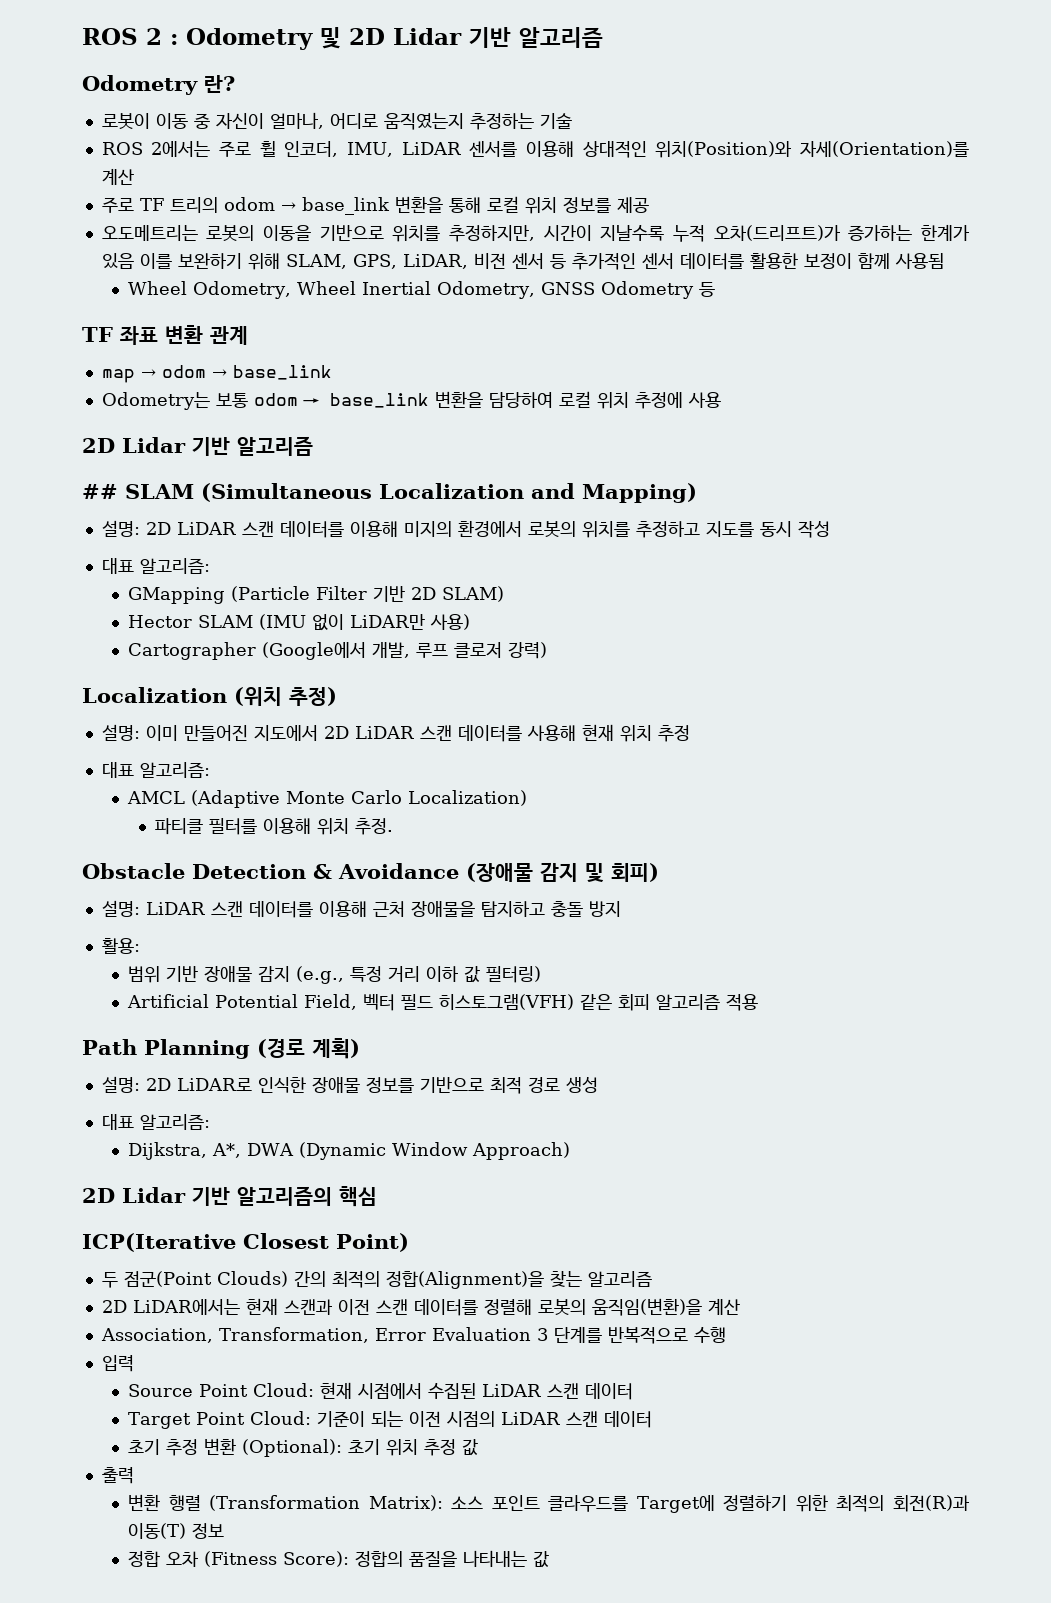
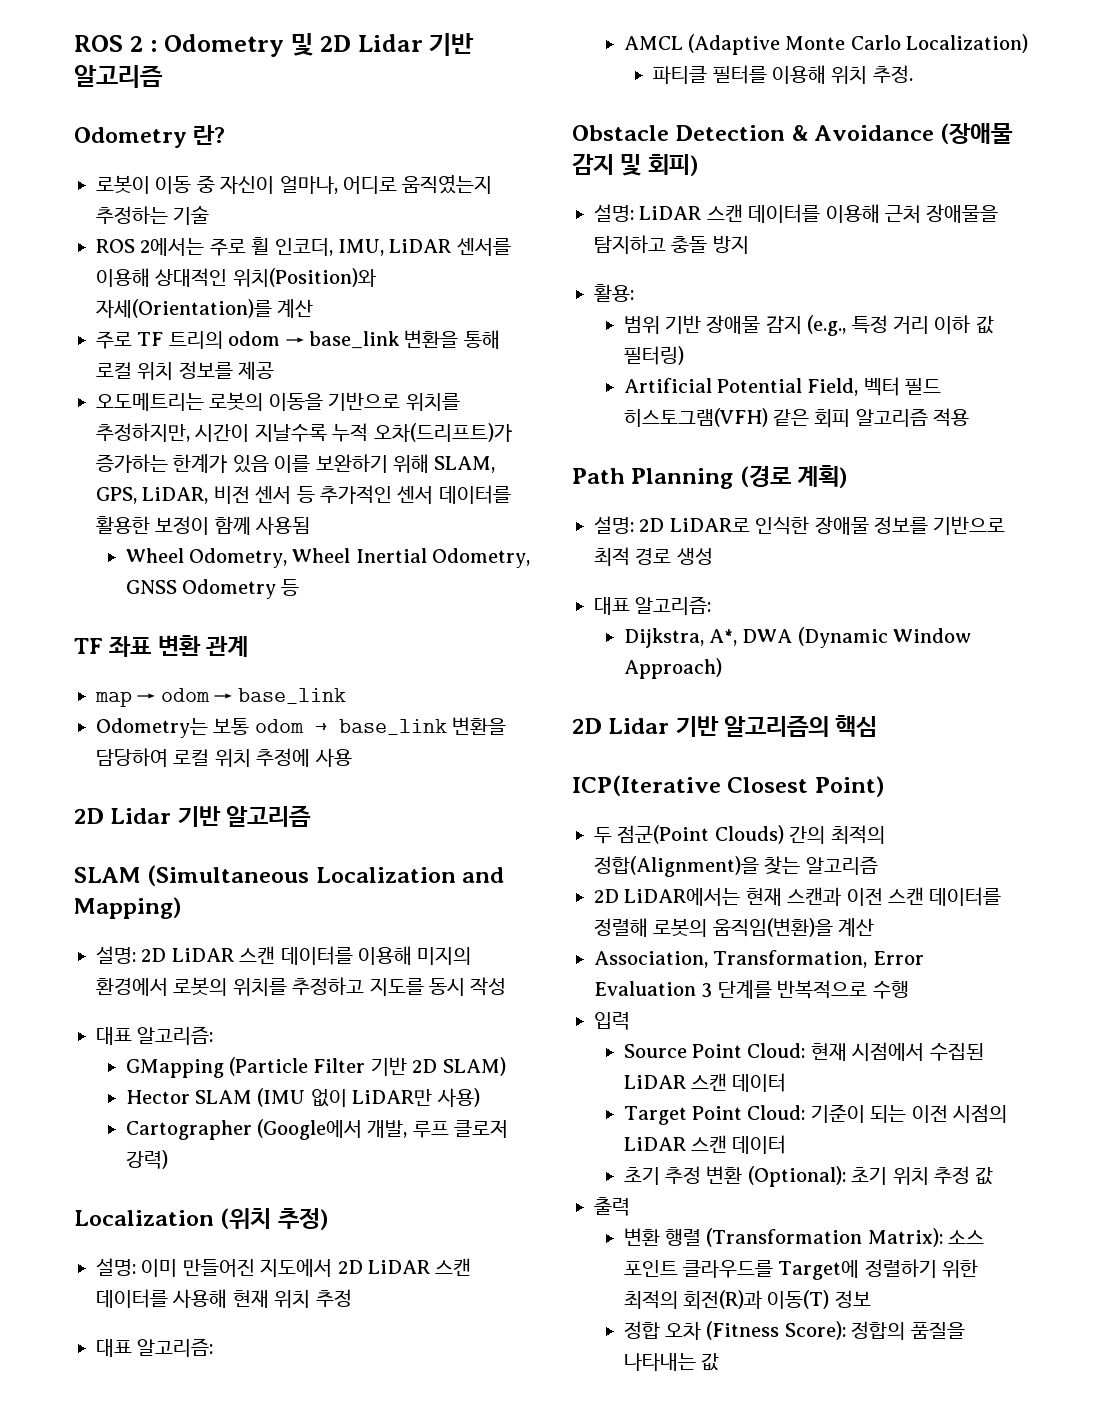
[82,484,118,499] ## -> (312, 816) none

